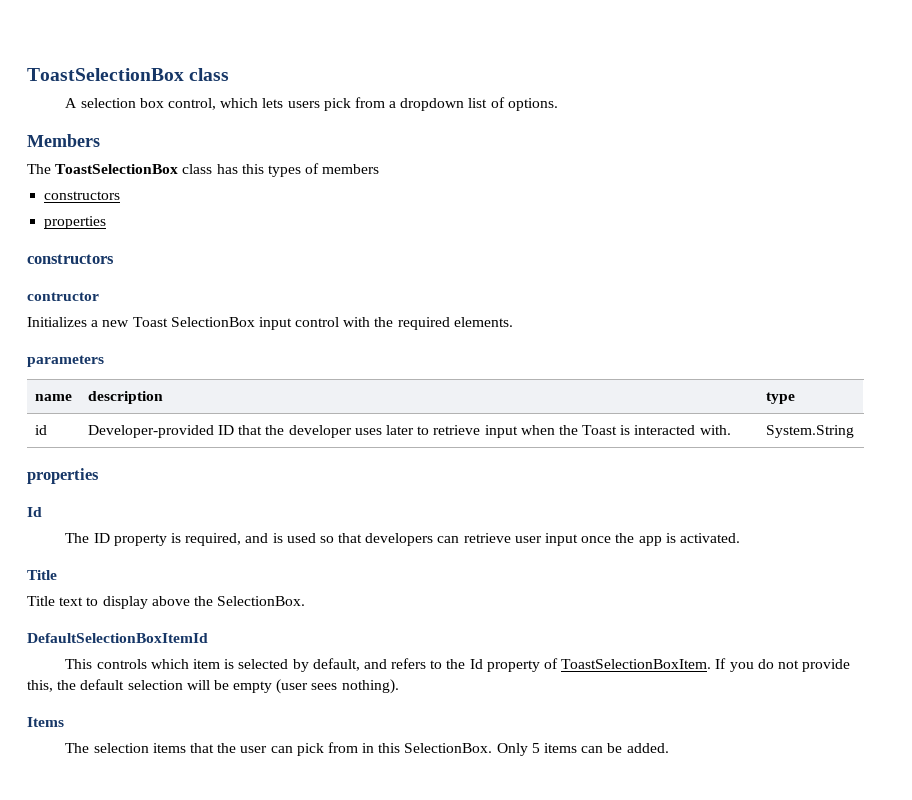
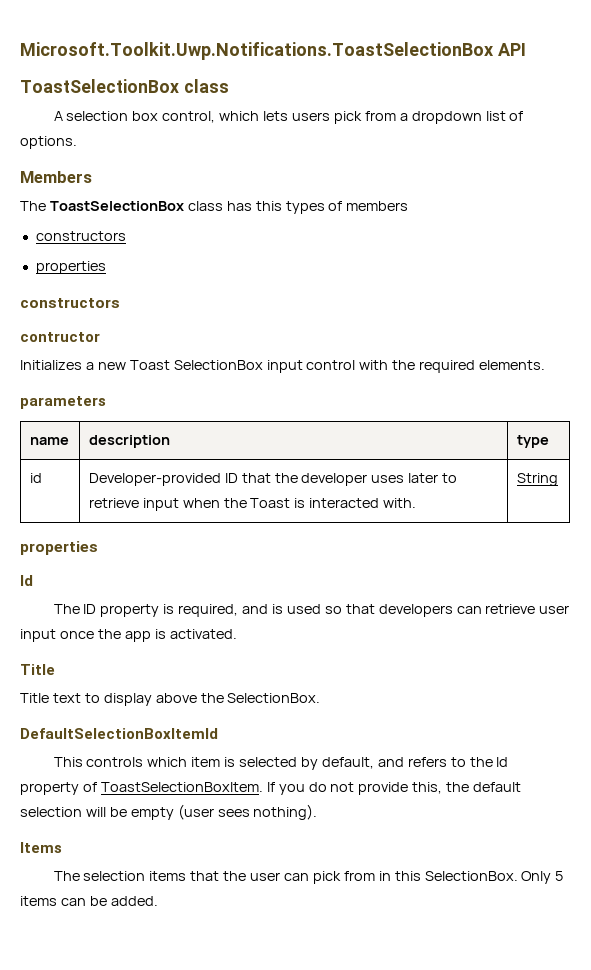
(27, 74) none -> [20,42,526,60] Microsoft.Toolkit.Uwp.Notifications.ToastSelectionBox API //
[765,425,854,438] System.String -> [516,473,558,486] String

